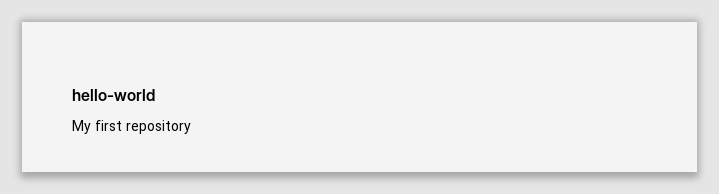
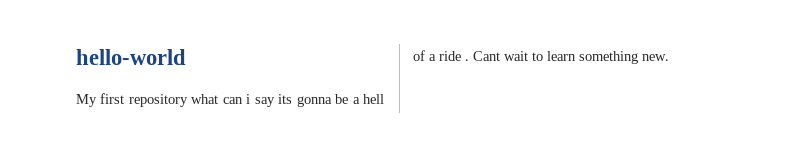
(191, 127) none -> [191,94,385,107] [413,50,669,64] what can i say its gonna be a hell of a ride . Cant wait to learn something new.

